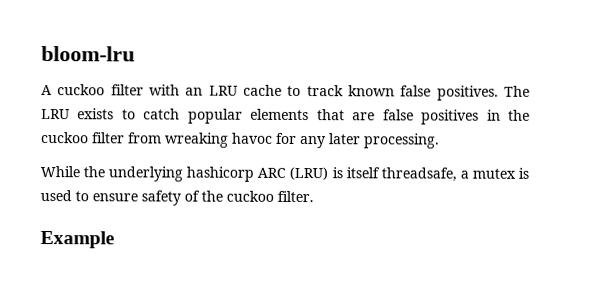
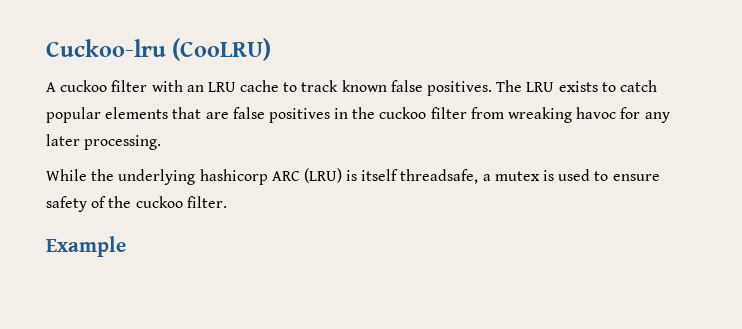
[41,46,135,62] bloom-lru -> [46,38,272,61] Cuckoo-lru (CooLRU)

